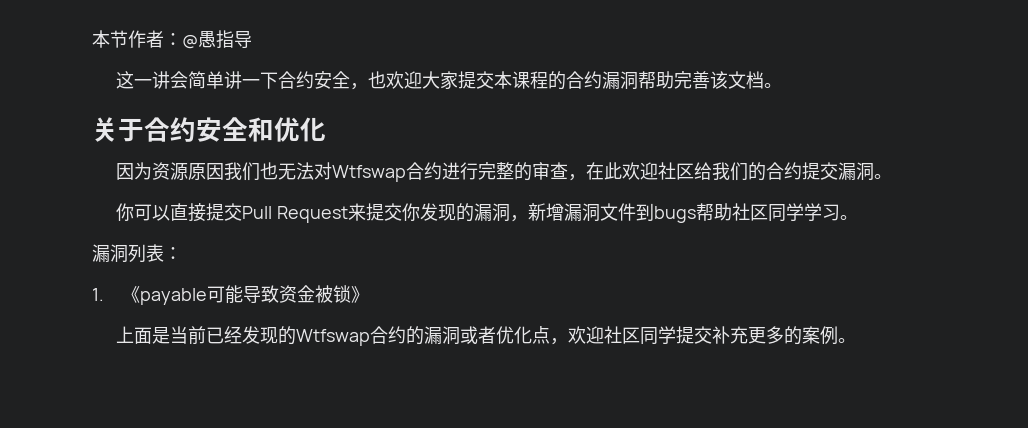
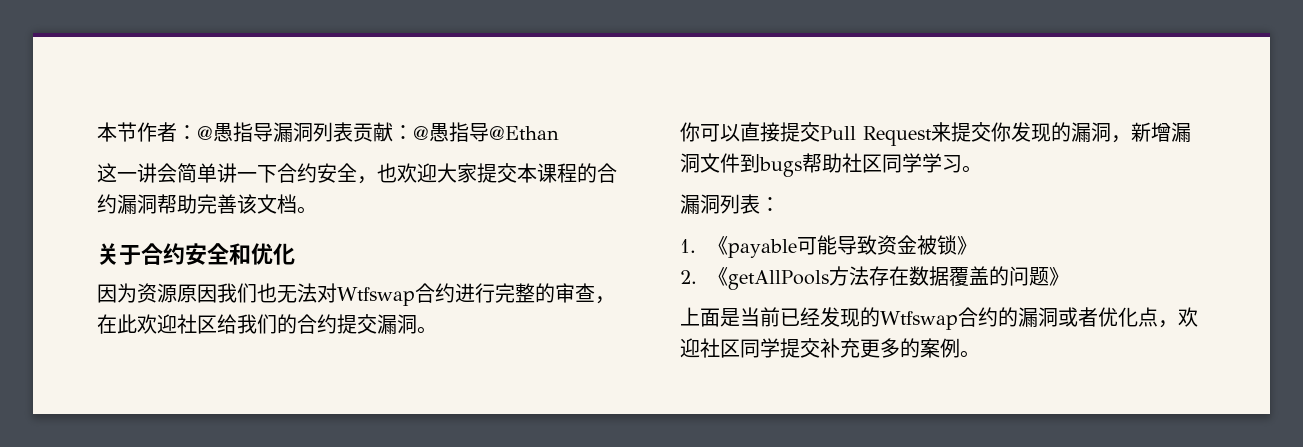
(252, 39) none -> [273,122,559,142] 漏洞列表贡献：@愚指导@Ethan
(369, 294) none -> [680,266,1069,290] // 2.《getAllPools方法存在数据覆盖的问题》

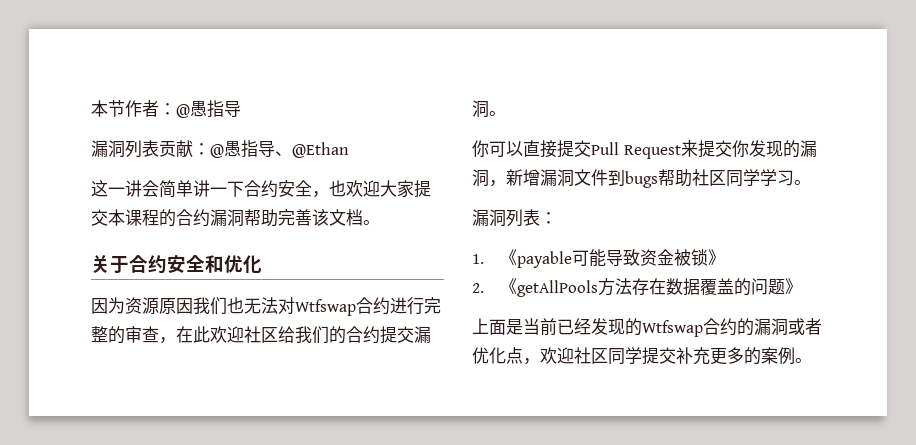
(273, 132) none -> (241, 109) //
(489, 132) none -> [275,151,292,156] 、

